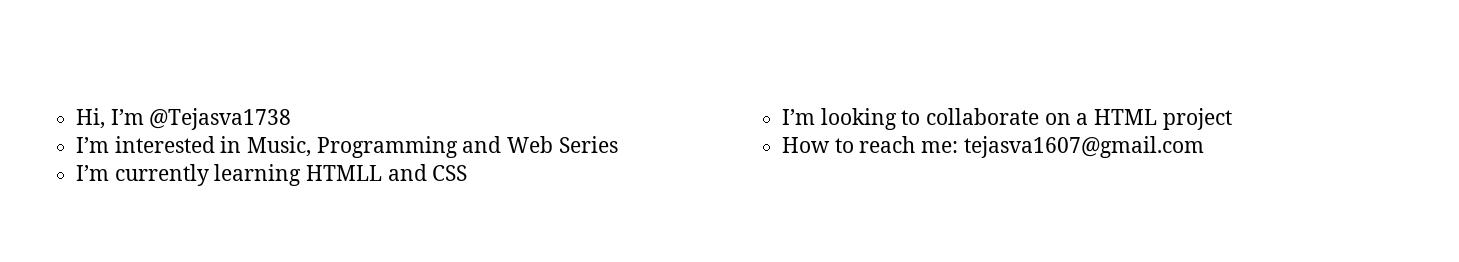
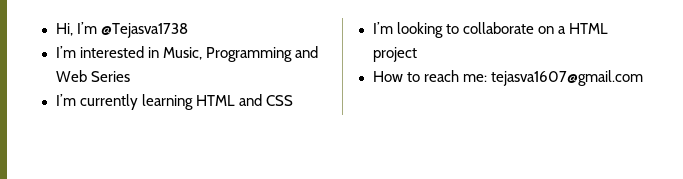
[306,165,383,181] HTMLL -> [195,95,235,106] HTML

